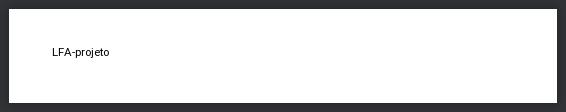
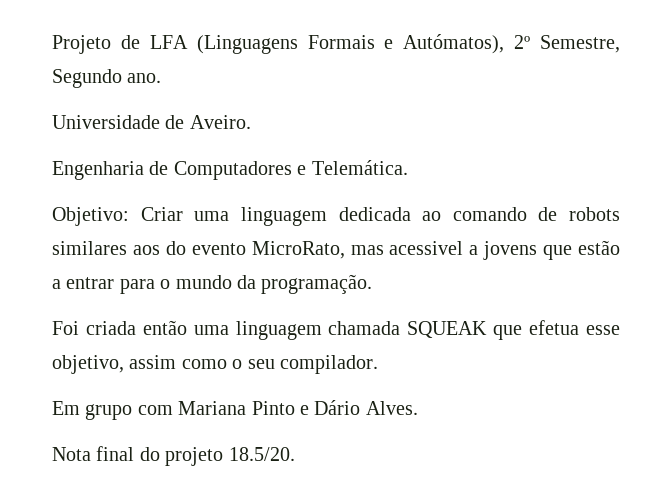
[52,48,109,58] LFA-projeto -> [52,34,620,54] [52,69,162,88] [52,115,251,129] [52,160,408,180] [52,207,620,226] [52,240,620,260] [52,274,373,294] [52,320,621,340] [52,355,378,374] [52,400,418,420] [52,446,295,466] Projeto de LFA (Linguagens Formais e Autómatos), 2º Semestre, Segundo ano. // Universidade de Aveiro. // Engenharia de Computadores e Telemática. // Objetivo: Criar uma linguagem dedicada ao comando de robots similares aos do evento MicroRato, mas acessivel a jovens que estão a entrar para o mundo da programação. // Foi criada então uma linguagem chamada SQUEAK que efetua esse objetivo, assim como o seu compilador. // Em grupo com Mariana Pinto e Dário Alves. // Nota final do projeto 18.5/20.

